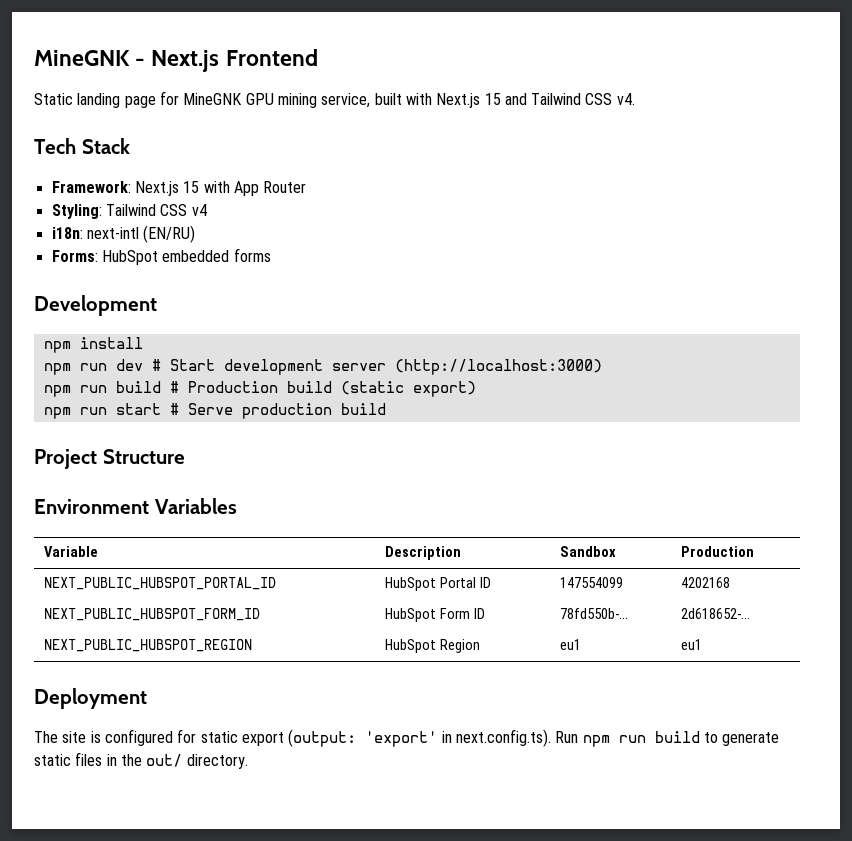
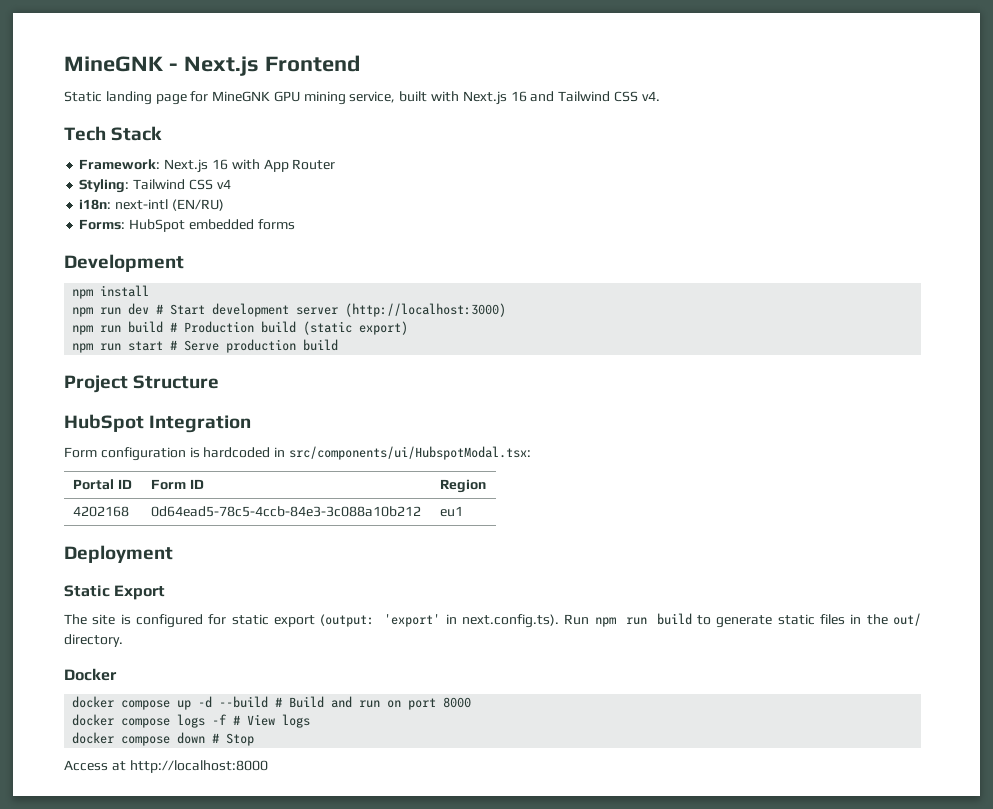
[484,93,501,105] 15 -> [510,91,527,102] 16
[183,181,200,193] 15 -> [211,159,228,170] 16
[34,498,237,514] [44,546,99,557] [385,546,462,560] [560,546,617,557] [681,546,755,557] [44,577,277,590] [385,577,492,591] [560,577,624,588] [681,577,731,588] [44,608,261,621] [385,608,486,622] [560,608,629,619] [681,608,751,619] [44,639,253,652] [385,639,481,653] [560,639,582,650] Environment Variables // Variable | Description | Sandbox | Production // NEXT_PUBLIC_HUBSPOT_PORTAL_ID | HubSpot Portal ID | 147554099 | 4202168 // NEXT_PUBLIC_HUBSPOT_FORM_ID | HubSpot Form ID | 78fd550b-... | 2d618652-... // NEXT_PUBLIC_HUBSPOT_REGION | HubSpot Region | eu1 -> [64,414,252,433] [64,446,531,461] [72,479,132,490] [150,479,204,490] [439,479,486,493] [72,506,129,517] [150,506,421,517] HubSpot Integration // Form configuration is hardcoded in src/components/ui/HubspotModal.tsx: // Portal ID | Form ID | Region // 4202168 | 0d64ead5-78c5-4ccb-84e3-3c088a10b212
(147, 698) none -> [64,585,166,600] // Static Export
(248, 761) none -> [64,668,117,681] [72,696,472,710] [72,714,311,728] [72,732,255,746] [64,760,268,773] // Docker // docker compose up -d --build # Build and run on port 8000 // docker compose logs -f # View logs // docker compose down # Stop // Access at http://localhost:8000

